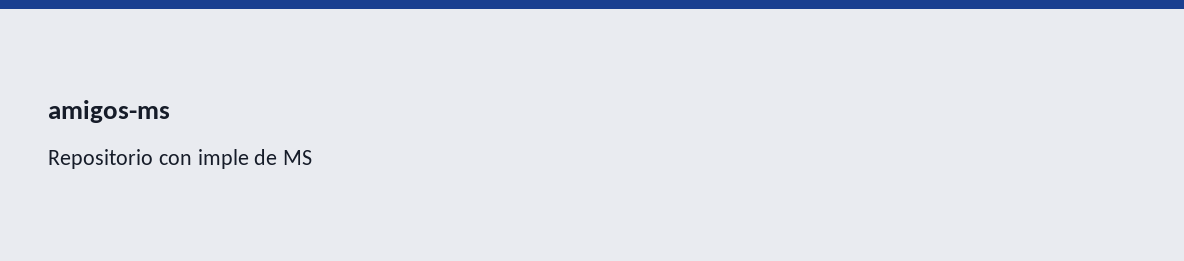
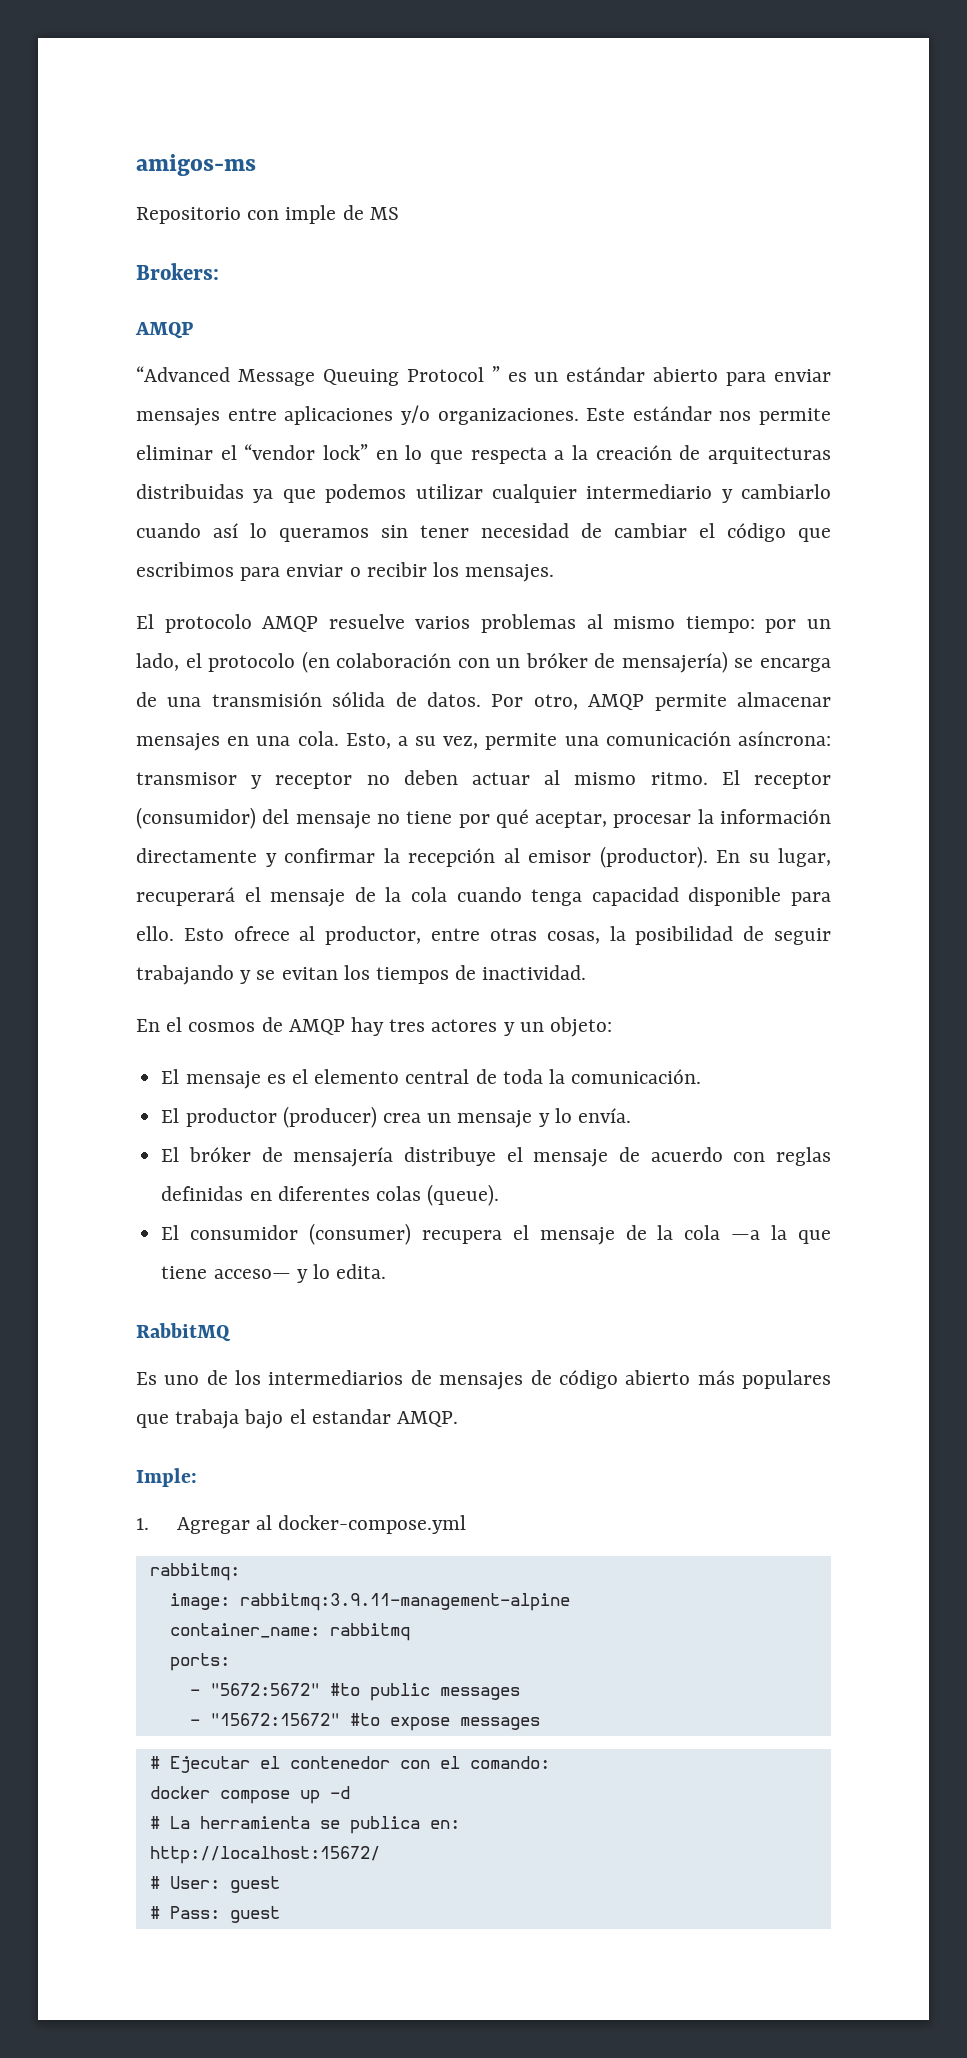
(313, 157) none -> [136,263,219,280] [135,322,193,339] [136,366,831,386] [136,405,831,426] [136,444,831,464] [136,484,831,503] [136,523,831,542] [136,562,555,582] [136,614,832,633] [136,651,831,673] [136,692,831,711] [136,731,831,751] [136,770,832,789] [136,807,831,829] [136,846,831,868] [136,887,832,907] [136,926,831,945] [136,965,587,985] [136,1017,613,1037] [161,1069,702,1089] [161,1106,631,1128] [161,1147,831,1167] [161,1184,500,1206] [161,1223,831,1245] [161,1264,387,1283] [136,1323,231,1342] [136,1370,831,1390] [136,1409,459,1429] [136,1468,197,1487] [136,1515,466,1534] [149,1563,240,1581] [169,1593,570,1611] [169,1623,410,1641] [169,1653,230,1671] [189,1683,520,1701] [189,1713,540,1731] [149,1756,550,1773] [149,1786,350,1804] [149,1816,460,1834] [149,1846,380,1864] [149,1876,280,1893] [149,1906,280,1923] // Brokers: // AMQP // “Advanced Message Queuing Protocol ” es un estándar abierto para enviar mensajes entre aplicaciones y/o organizaciones. Este estándar nos permite eliminar el “vendor lock” en lo que respecta a la creación de arquitecturas distribuidas ya que podemos utilizar cualquier intermediario y cambiarlo cuando así lo queramos sin tener necesidad de cambiar el código que escribimos para enviar o recibir los mensajes. // El protocolo AMQP resuelve varios problemas al mismo tiempo: por un lado, el protocolo (en colaboración con un bróker de mensajería) se encarga de una transmisión sólida de datos. Por otro, AMQP permite almacenar mensajes en una cola. Esto, a su vez, permite una comunicación asíncrona: transmisor y receptor no deben actuar al mismo ritmo. El receptor (consumidor) del mensaje no tiene por qué aceptar, procesar la información directamente y confirmar la recepción al emisor (productor). En su lugar, recuperará el mensaje de la cola cuando tenga capacidad disponible para ello. Esto ofrece al productor, entre otras cosas, la posibilidad de seguir trabajando y se evitan los tiempos de inactividad. // En el cosmos de AMQP hay tres actores y un objeto: // El mensaje es el elemento central de toda la comunicación. // El productor (producer) crea un mensaje y lo envía. // El bróker de mensajería distribuye el mensaje de acuerdo con reglas definidas en diferentes colas (queue). // El consumidor (consumer) recupera el mensaje de la cola —a la que tiene acceso— y lo edita. // RabbitMQ // Es uno de los intermediarios de mensajes de código abierto más populares que trabaja bajo el estandar AMQP. // Imple: // 1. Agregar al docker-compose.yml // rabbitmq: // image: rabbitmq:3.9.11-management-alpine // container_name: rabbitmq // ports: // - "5672:5672" #to public messages // - "15672:15672" #to expose messages // # Ejecutar el contenedor con el comando: // docker compose up -d // # La herramienta se publica en: // http://localhost:15672/ // # User: guest // # Pass: guest

